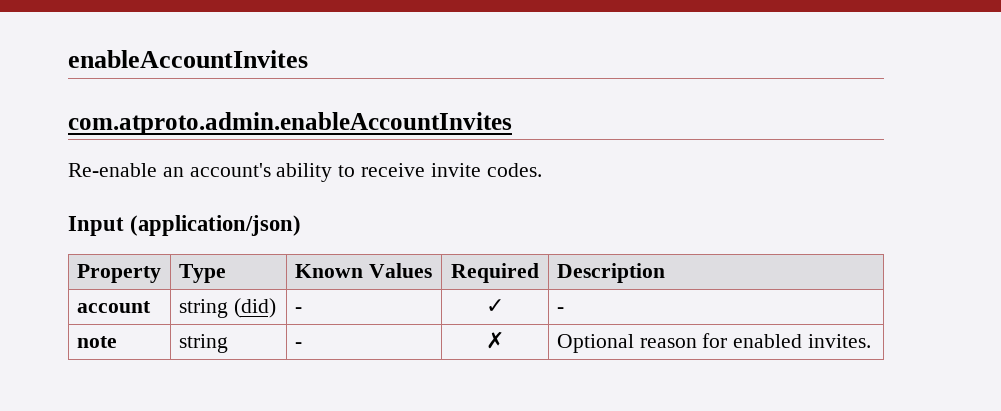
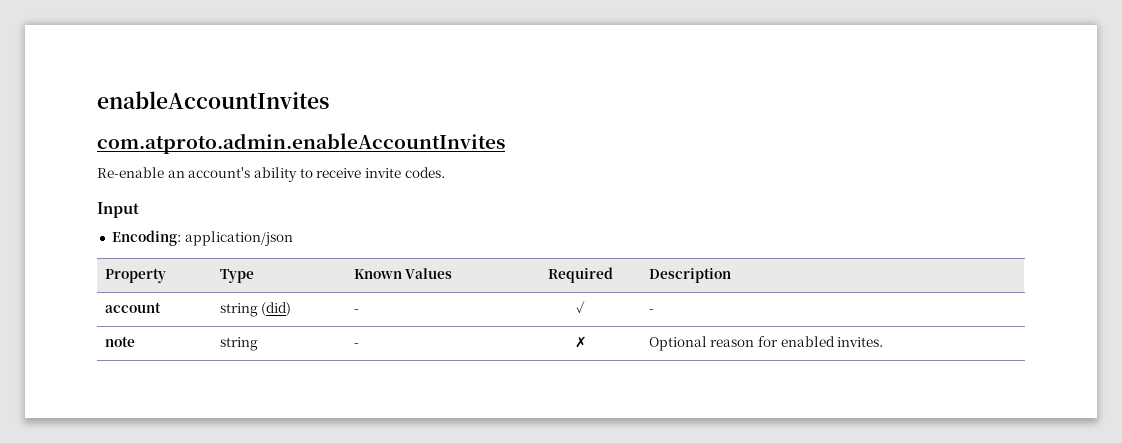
[130,215,302,236] (application/json) -> [111,230,293,246] // Encoding: application/json

